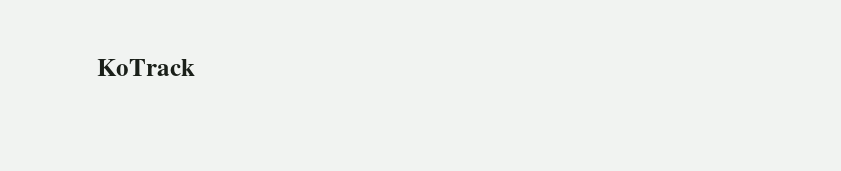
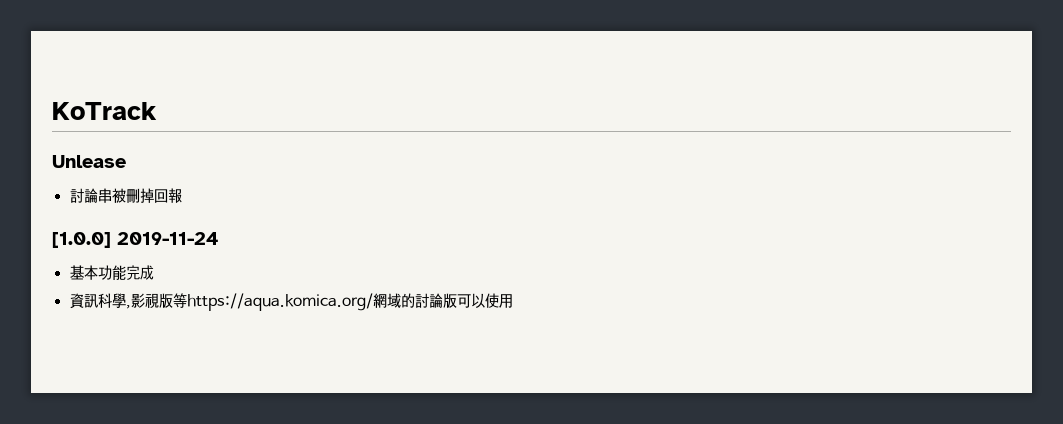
(195, 67) none -> [52,155,126,168] [69,188,182,203] [52,232,219,248] [69,265,154,280] [69,293,513,311] // Unlease // 討論串被刪掉回報 // [1.0.0] 2019-11-24 // 基本功能完成 // 資訊科學,影視版等https://aqua.komica.org/網域的討論版可以使用

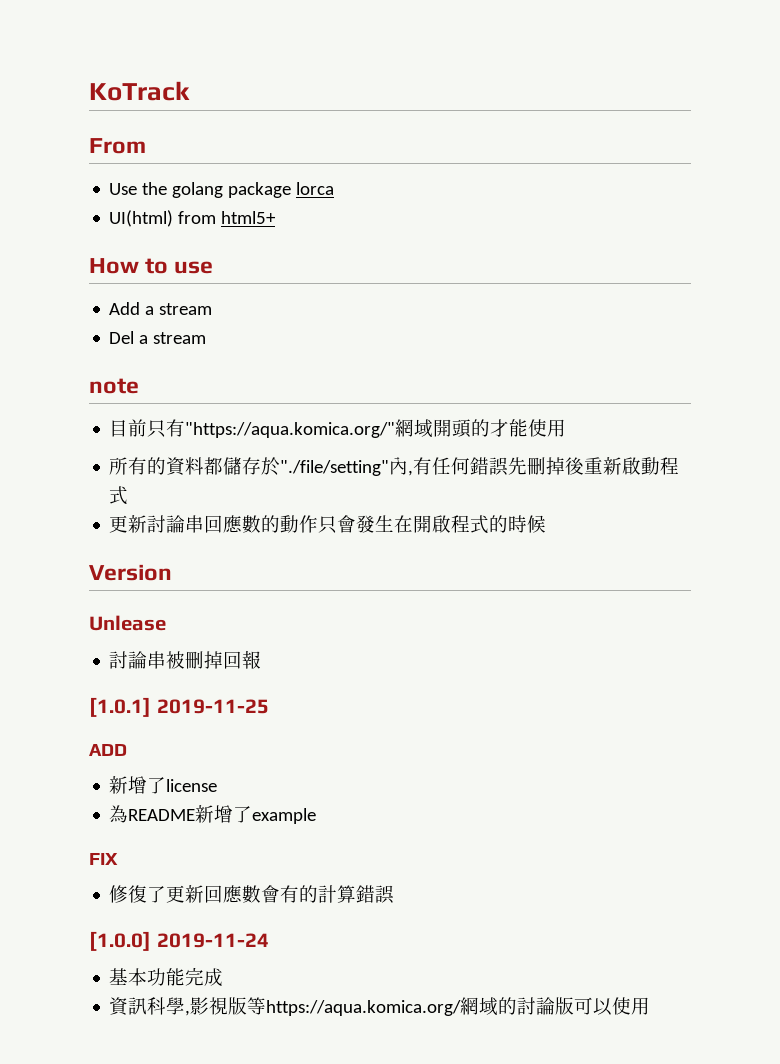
(157, 111) none -> [89,138,146,154] [109,182,335,198] [109,210,277,227] [89,258,214,274] [109,302,213,315] [109,331,207,344] [89,378,139,394] [109,419,567,438] [109,457,680,476] [109,486,129,505] [109,515,547,534] [89,564,172,581] // From // Use the golang package lorca // UI(html) from html5+ // How to use // Add a stream // Del a stream // note // 目前只有"https://aqua.komica.org/"網域開頭的才能使用 // 所有的資料都儲存於"./file/setting"內,有任何錯誤先刪掉後重新啟動程式 // 更新討論串回應數的動作只會發生在開啟程式的時候 // Version
(182, 195) none -> [89,697,269,717] [89,744,127,756] [109,776,218,794] [109,805,317,824] [89,853,118,865] [109,885,395,904] // [1.0.1] 2019-11-25 // ADD // 新增了license // 為README新增了example // FIX // 修復了更新回應數會有的計算錯誤

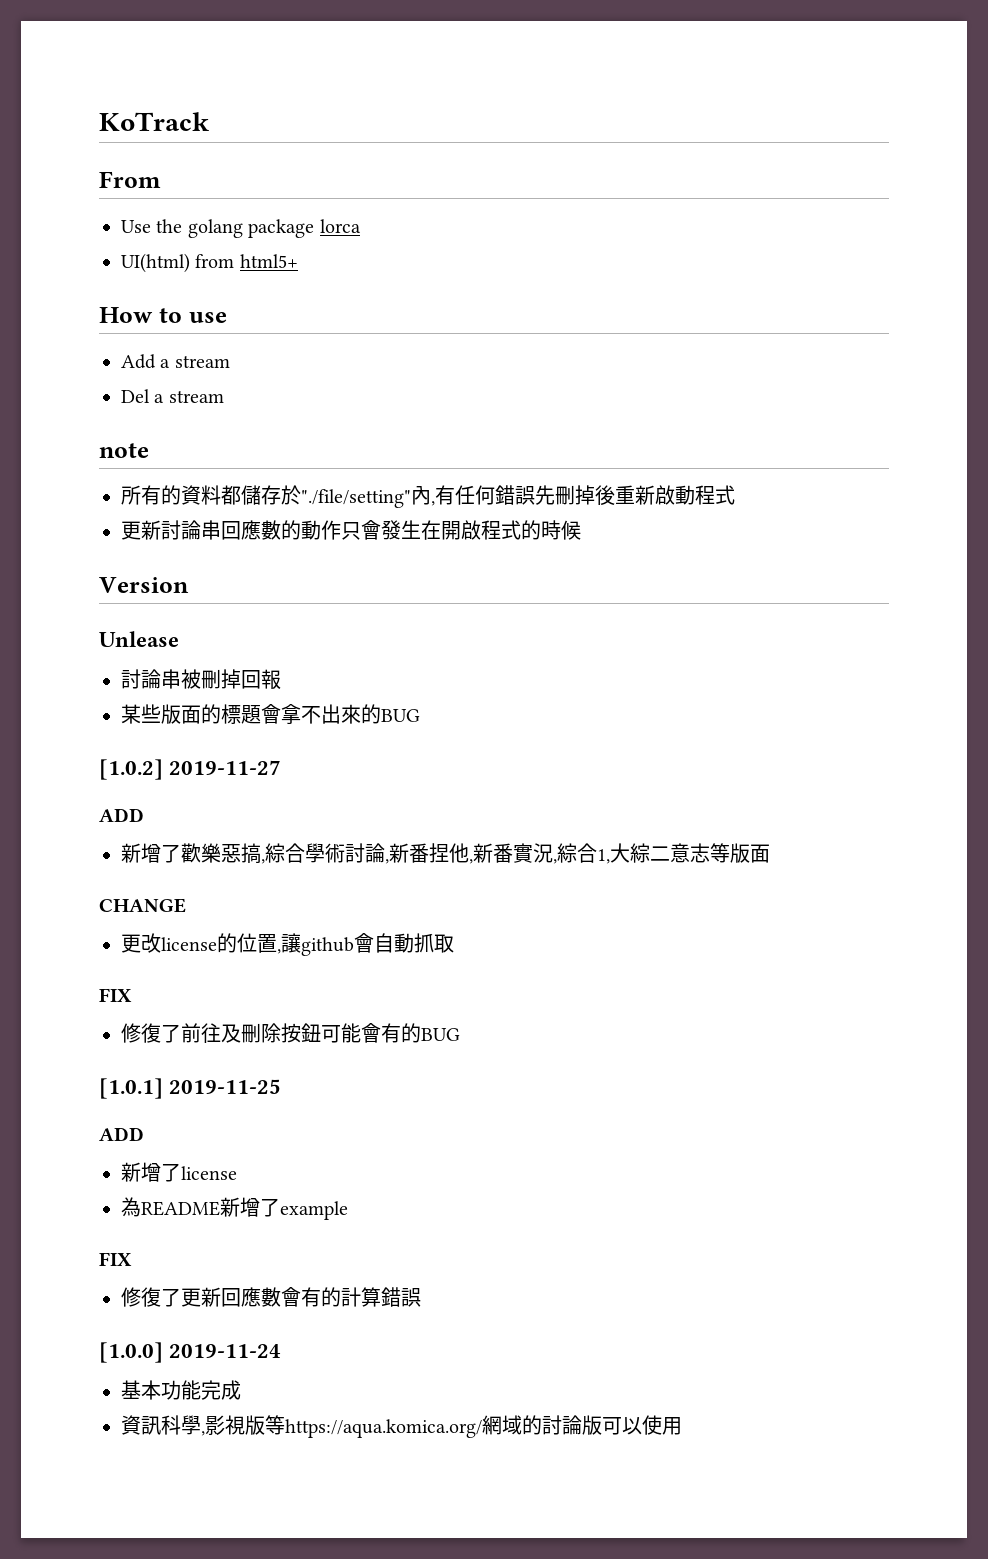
[109,419,567,438] // 目前只有"https://aqua.komica.org/"網域開頭的才能使用 -> (149, 450) none
(262, 659) none -> [121,704,420,725] [99,759,282,780] [99,808,144,822] [121,843,770,864] [99,898,186,913] [121,933,454,956] [99,988,132,1002] [121,1023,460,1043] // 某些版面的標題會拿不出來的BUG // [1.0.2] 2019-11-27 // ADD // 新增了歡樂惡搞,綜合學術討論,新番捏他,新番實況,綜合1,大綜二意志等版面 // CHANGE // 更改license的位置,讓github會自動抓取 // FIX // 修復了前往及刪除按鈕可能會有的BUG

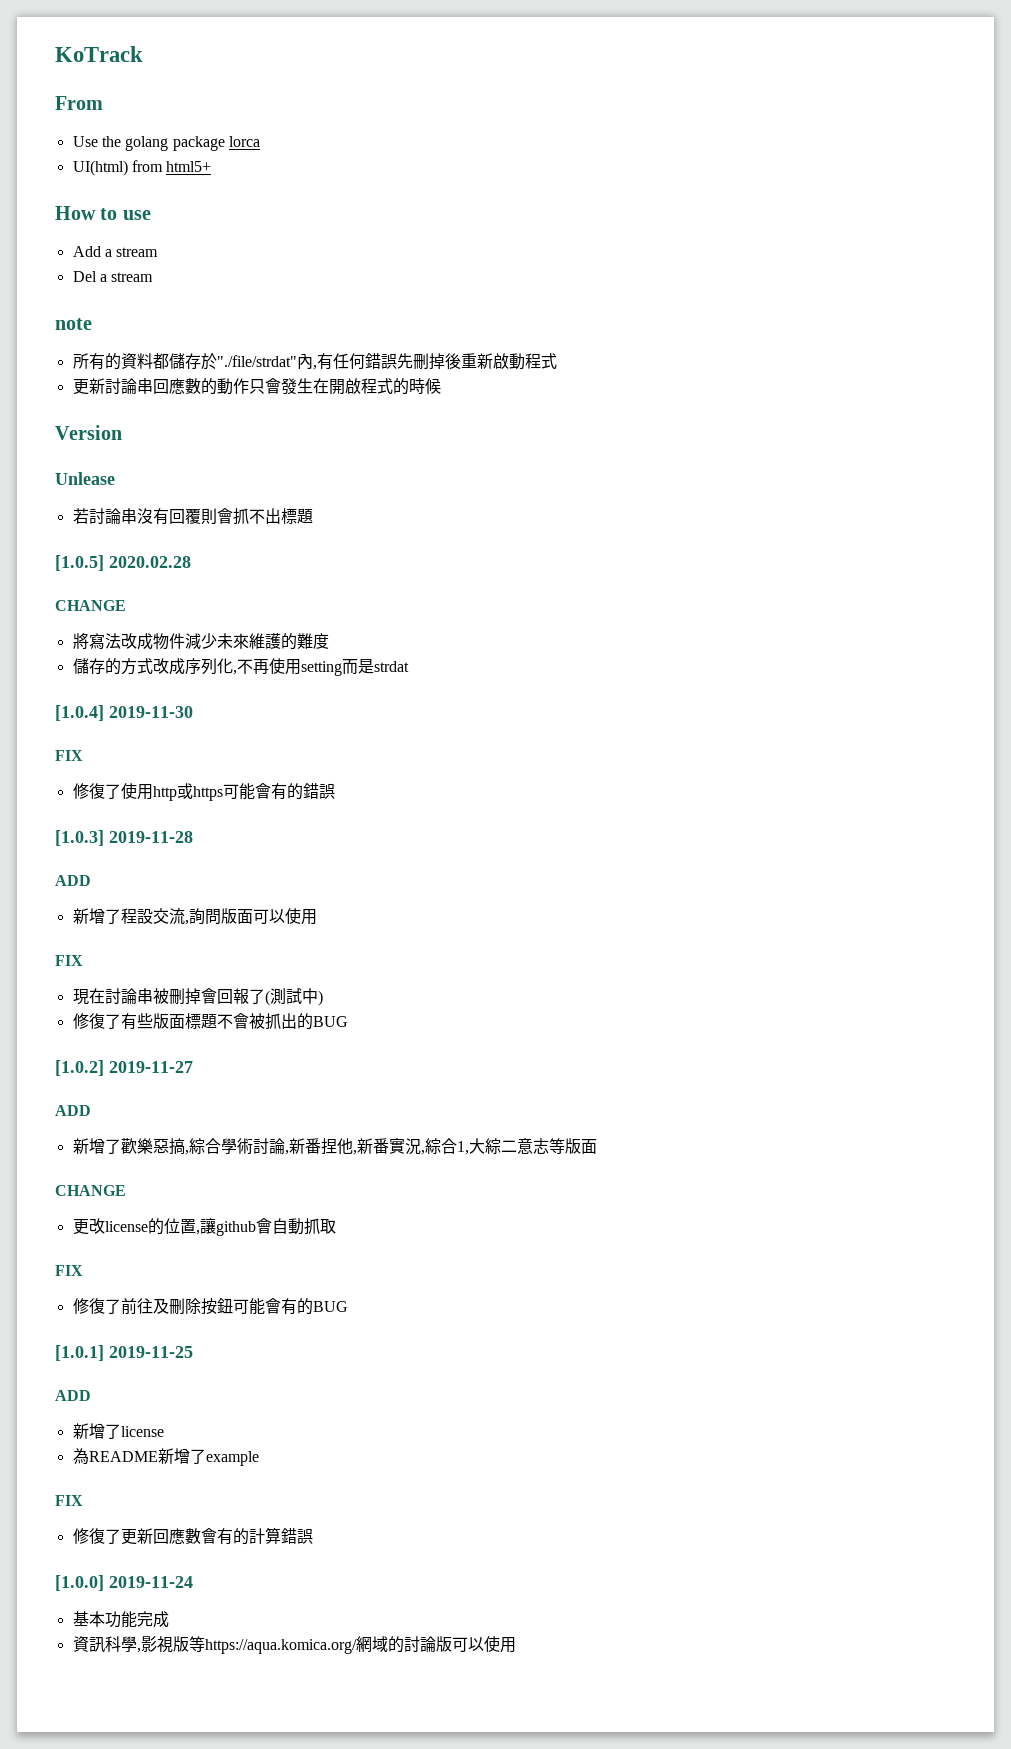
[301,489,411,508] "./file/setting" -> [216,355,297,367] "./file/strdat"
(179, 639) none -> [72,508,313,525] [55,555,191,571] [55,600,126,611] [72,633,329,650] [72,658,409,676] [55,705,193,721] [55,750,83,761] [72,783,335,801] [55,830,193,846] [55,875,91,886] [72,908,317,925] [55,955,83,966] [72,988,105,1005] 若討論串沒有回覆則會抓不出標題 // [1.0.5] 2020.02.28 // CHANGE // 將寫法改成物件減少未來維護的難度 // 儲存的方式改成序列化,不再使用setting而是strdat // [1.0.4] 2019-11-30 // FIX // 修復了使用http或https可能會有的錯誤 // [1.0.3] 2019-11-28 // ADD // 新增了程設交流,詢問版面可以使用 // FIX // 現在
(241, 679) none -> [200,988,217,1004] 會
[121,704,361,725] // 某些版面的標題會拿不出來 -> [248,988,323,1006] [72,1013,297,1030] 了(測試中) // 修復了有些版面標題不會被抓出

